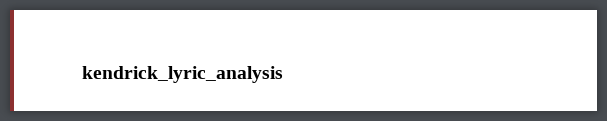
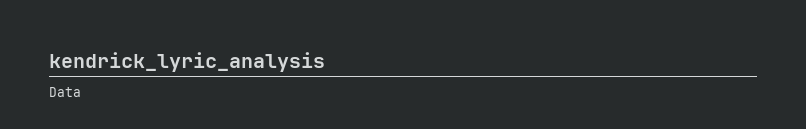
(283, 74) none -> [49,87,81,97] // Data

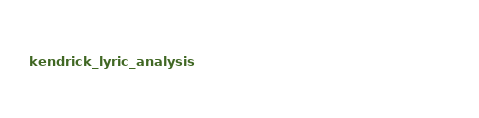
[49,87,81,97] // Data -> (195, 62) none

